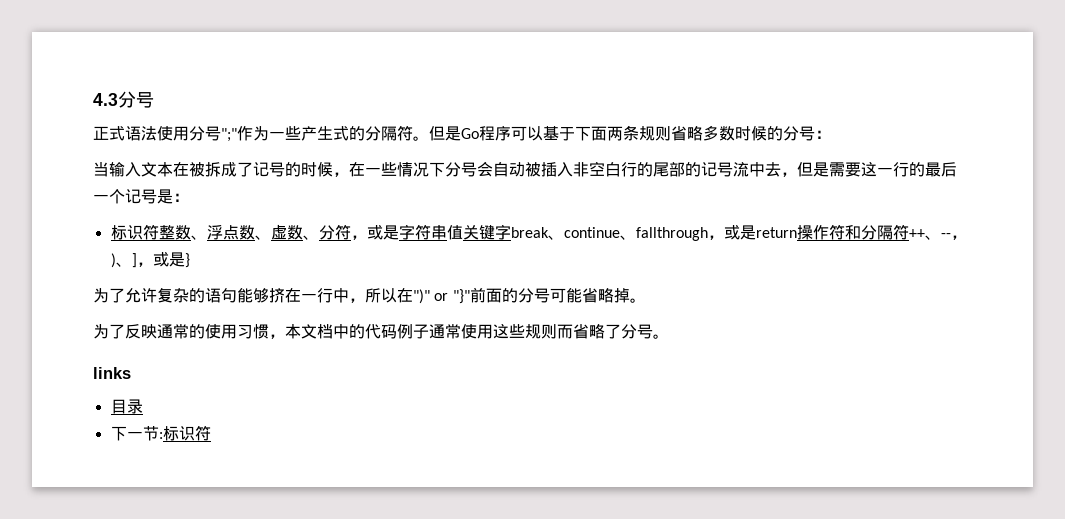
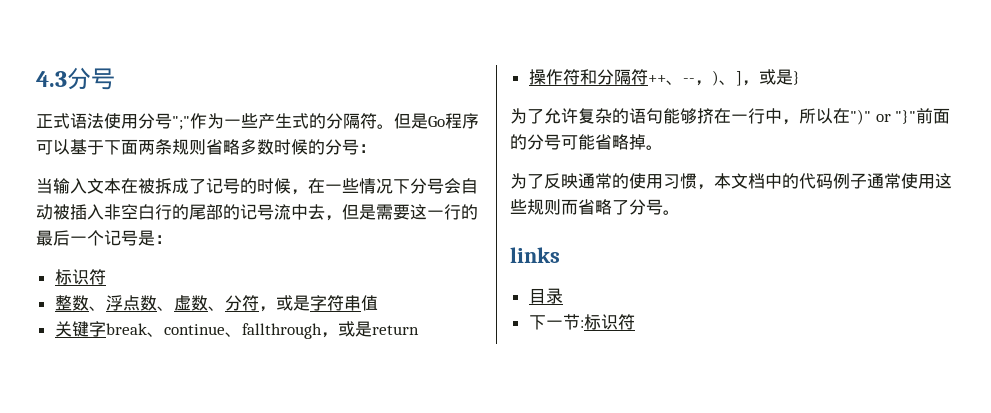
(159, 232) none -> (106, 277) //
(463, 232) none -> (378, 303) //
(797, 232) none -> (419, 330) //

